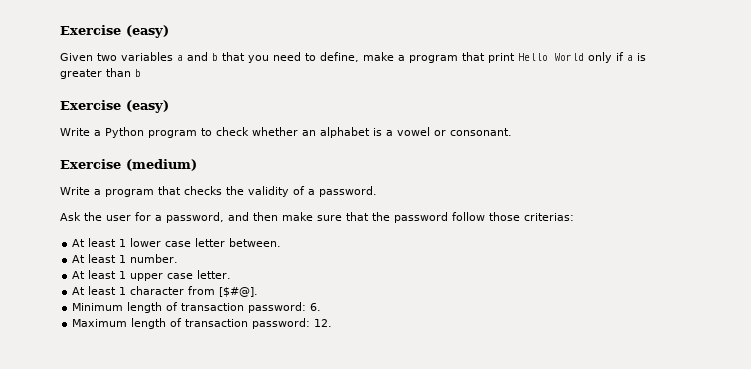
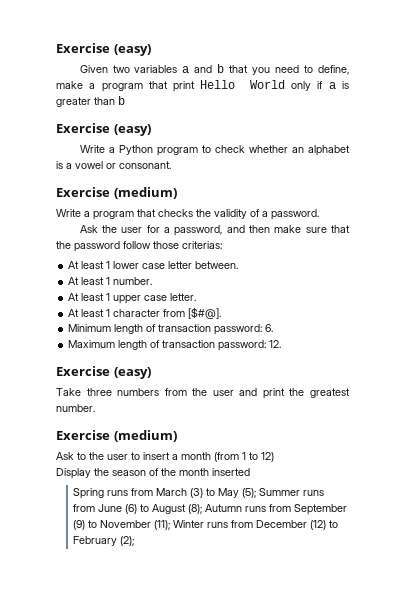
(333, 323) none -> [56,366,151,379] [56,388,350,399] [56,404,95,412] [56,430,177,442] [56,452,274,462] [56,468,250,479] [73,488,325,499] [73,504,348,515] [73,520,339,530] [73,536,135,546] // Exercise (easy) // Take three numbers from the user and print the greatest number. // Exercise (medium) // Ask to the user to insert a month (from 1 to 12) // Display the season of the month inserted // Spring runs from March (3) to May (5); Summer runs from June (6) to August (8); Autumn runs from September (9) to November (11); Winter runs from December (12) to February (2);

